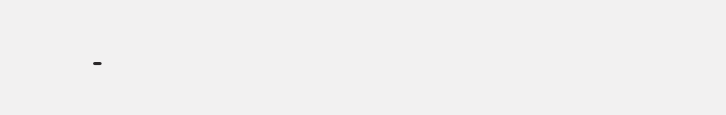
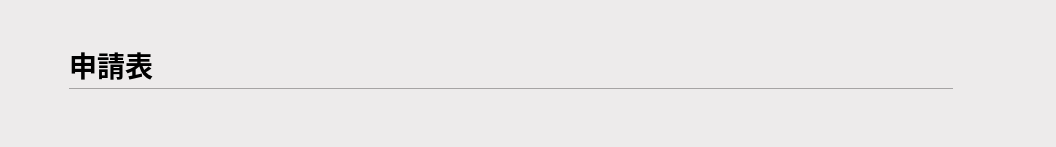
[92,62,103,72] - -> [69,52,153,80] 申請表

